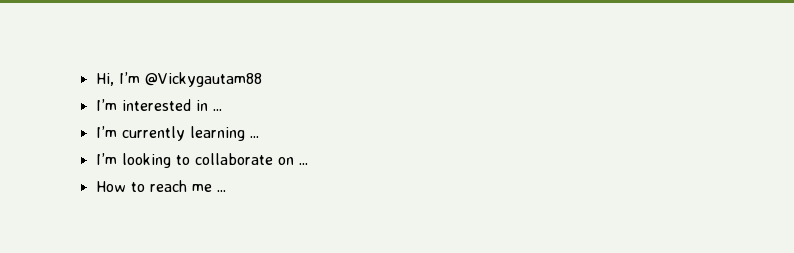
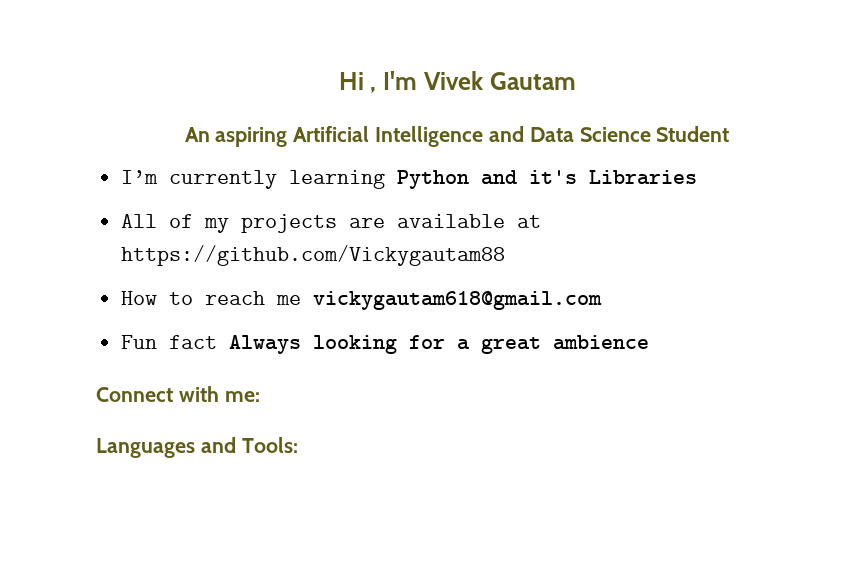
[95,72,262,87] [95,99,222,111] [95,126,259,141] [95,153,308,168] [95,180,226,192] Hi, I’m @Vickygautam88 // I’m interested in ... // I’m currently learning ... // I’m looking to collaborate on ... // How to reach me ... -> [338,71,576,93] [184,126,730,147] [121,170,698,189] [121,214,542,233] [121,245,506,266] [121,291,603,310] [121,335,650,354] [96,386,260,402] [96,437,298,458] Hi , I'm Vivek Gautam // An aspiring Artificial Intelligence and Data Science Student // I’m currently learning Python and it's Libraries // All of my projects are available at https://github.com/Vickygautam88 // How to reach me vickygautam618@gmail.com // Fun fact Always looking for a great ambience // Connect with me: // Languages and Tools:

